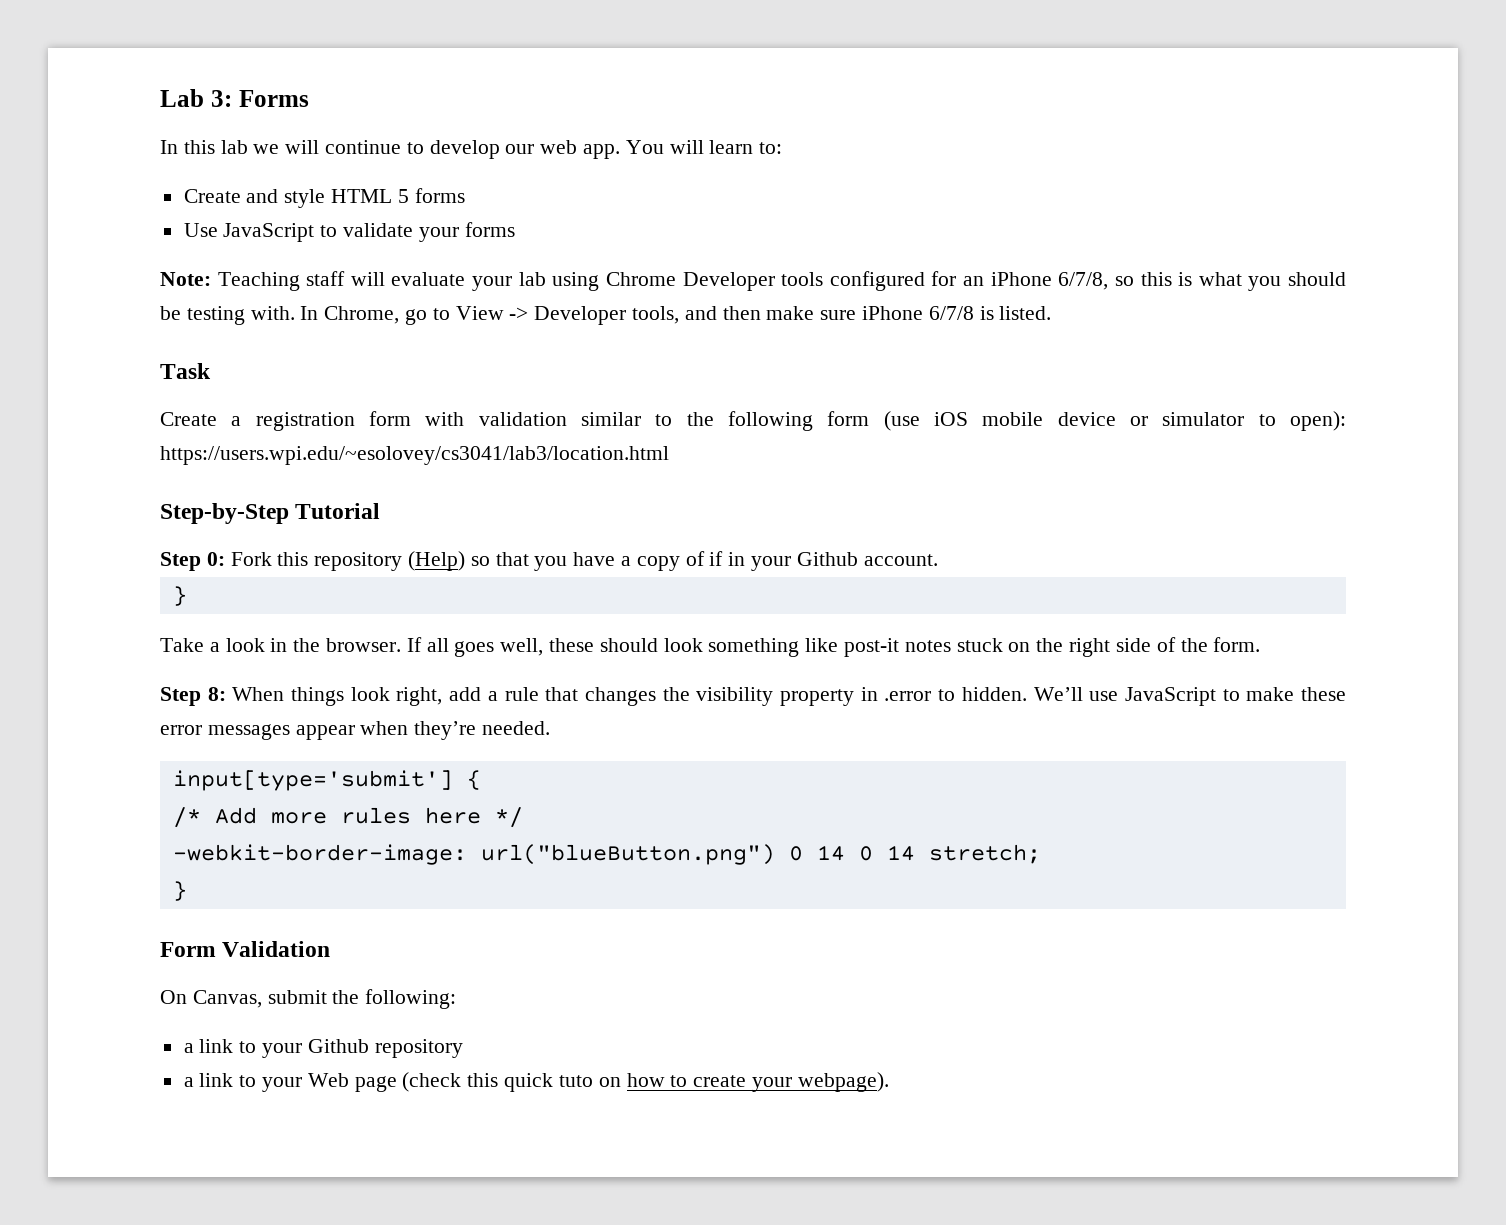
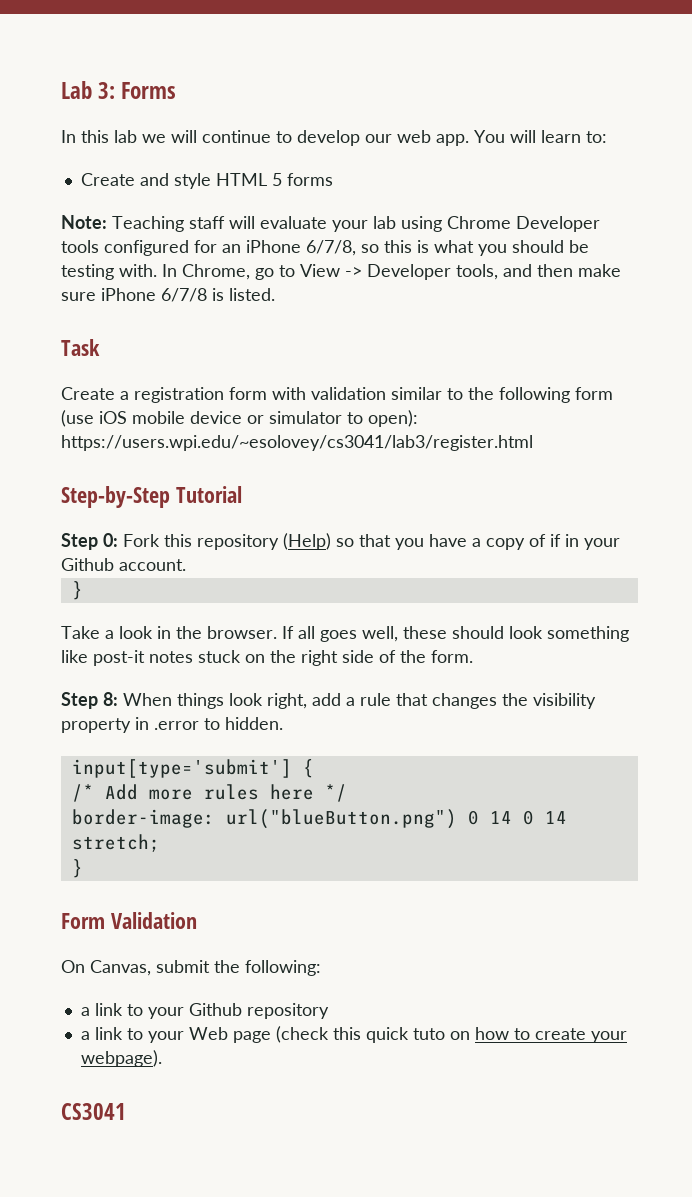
[183,222,515,242] // Use JavaScript to validate your forms -> (333, 179) none
[160,446,669,465] https://users.wpi.edu/~esolovey/cs3041/lab3/location.html -> [61,435,533,451] https://users.wpi.edu/~esolovey/cs3041/lab3/register.html
[1033,687,1346,706] [160,721,551,740] We’ll use JavaScript to make these error messages appear when they’re needed. -> (283, 723) none
[172,844,467,865] -webkit-border-image: -> [71,809,215,828] border-image:
(889, 1082) none -> [61,1103,126,1120] // CS3041

